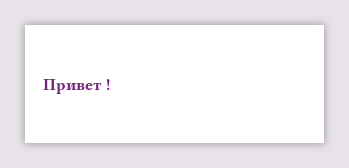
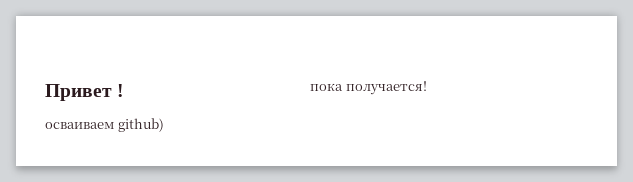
(111, 84) none -> [45,118,164,132] [310,81,427,95] // осваиваем github) // пока получается!

